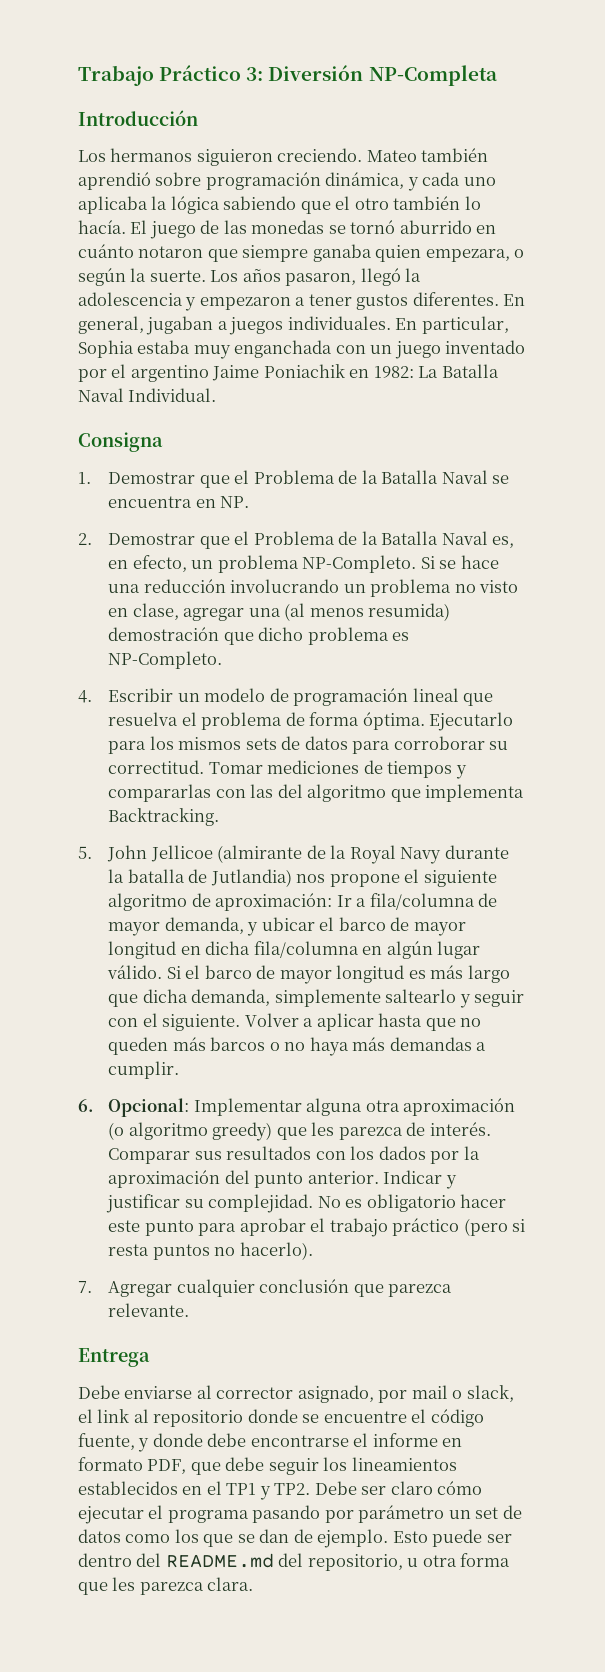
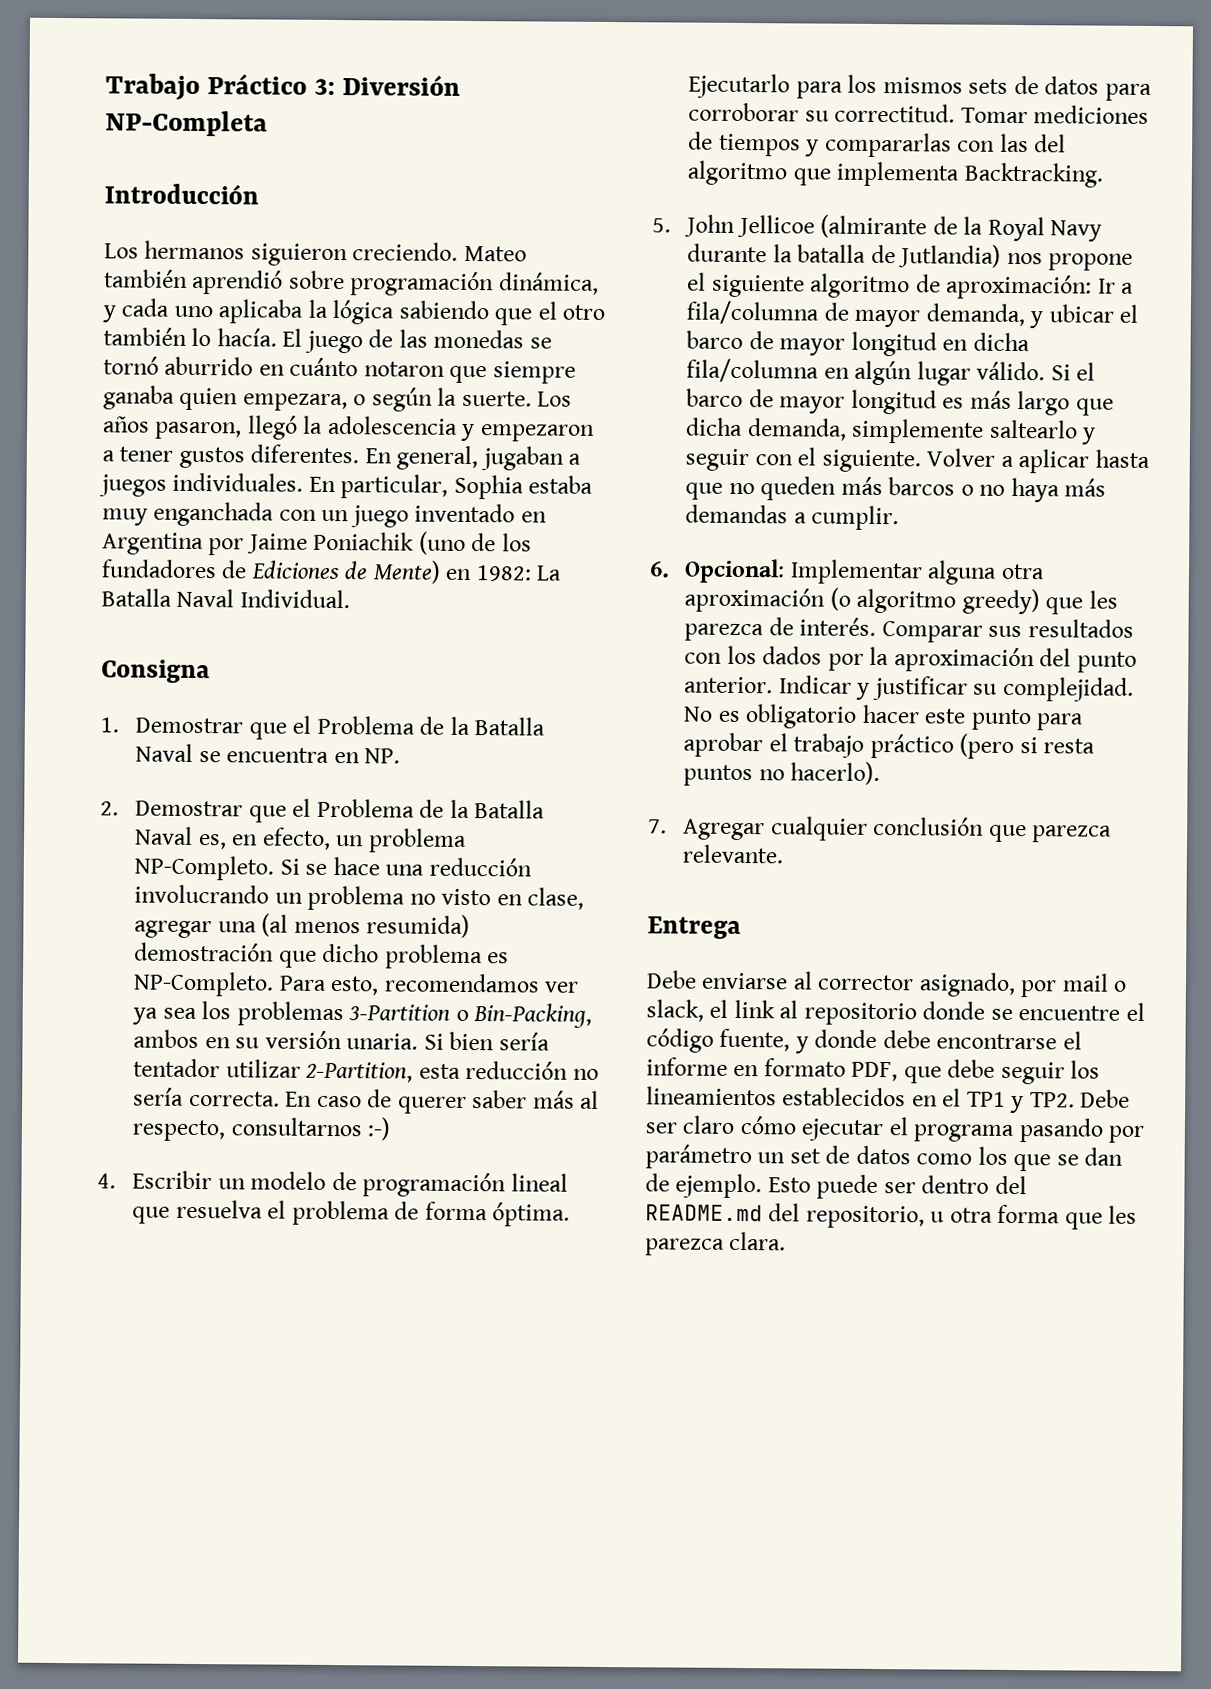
[78,364,345,382] por el argentino Jaime Poniachik -> [520,511,547,523] [102,531,532,556] [101,559,441,584] en Argentina por Jaime Poniachik (uno de los fundadores de Ediciones de Mente)
(223, 660) none -> [278,973,579,996] [132,1001,593,1028] [133,1029,550,1051] [133,1058,599,1083] [133,1087,600,1114] [132,1117,391,1142] Para esto, recomendamos ver ya sea los problemas 3-Partition o Bin-Packing, ambos en su versión unaria. Si bien sería tentador utilizar 2-Partition, esta reducción no sería correcta. En caso de querer saber más al respecto, consultarnos :-)

